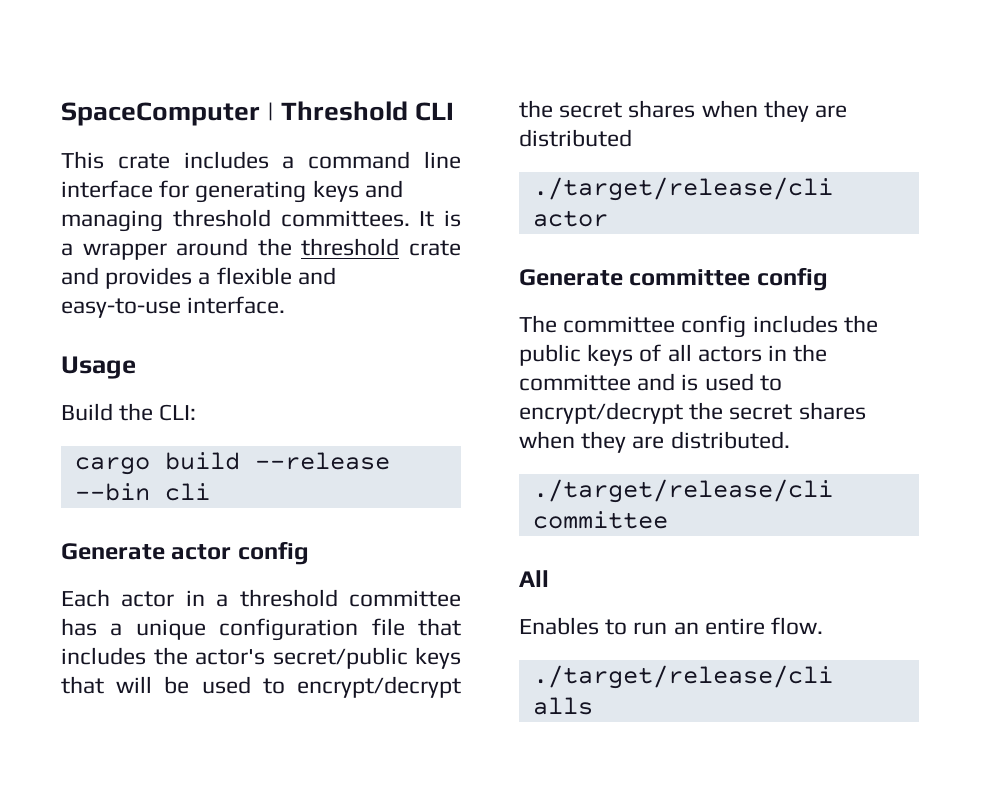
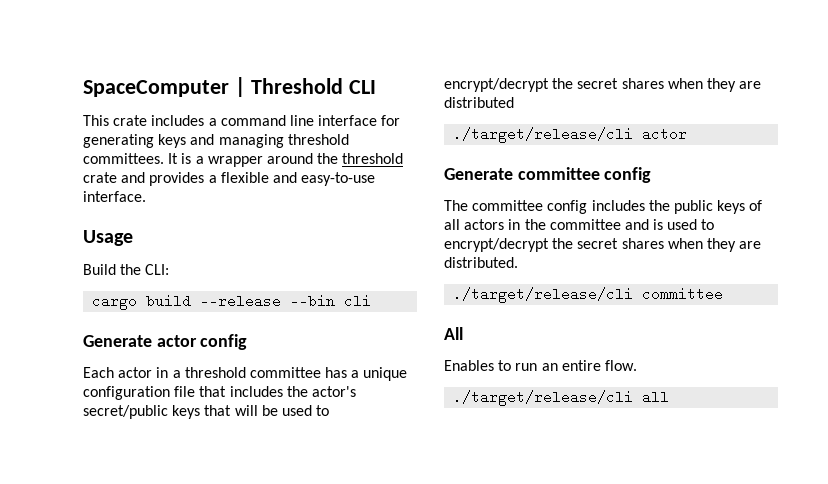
[532,697,593,715] alls -> [642,390,670,404] all

